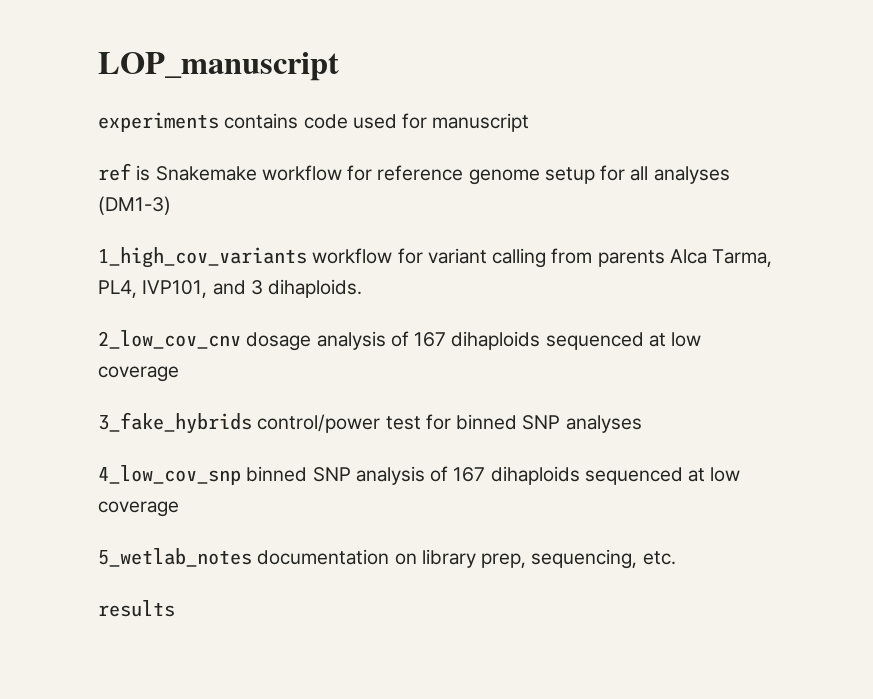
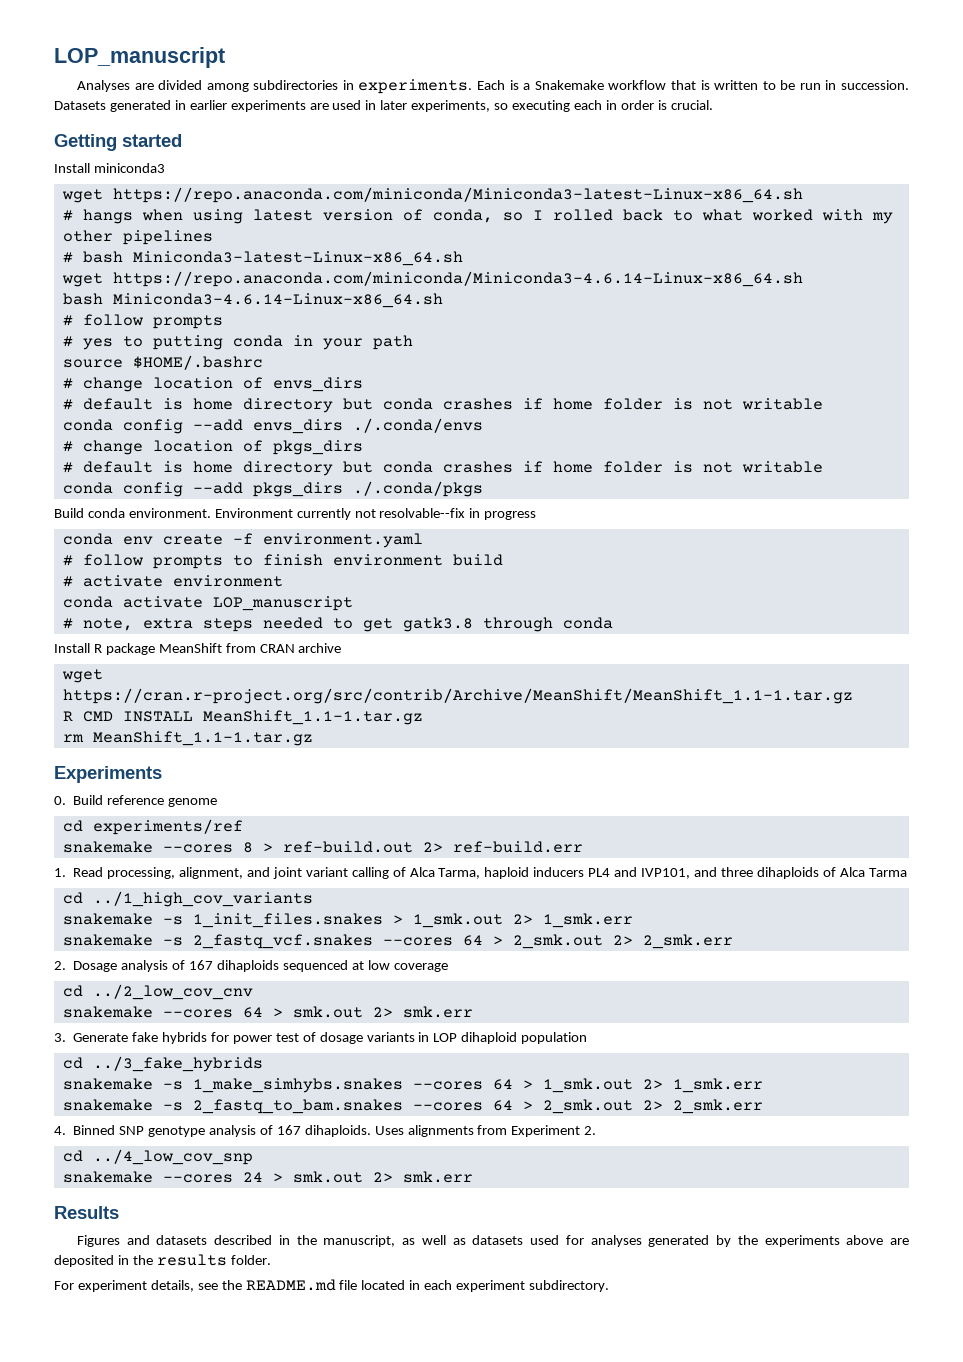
[98,52,339,81] [98,112,530,132] [98,163,730,185] [98,196,171,215] [98,247,773,268] [98,279,363,298] [98,330,702,351] [98,366,179,382] [98,412,642,434] [98,465,741,485] [98,501,179,517] [98,548,676,569] [98,600,175,617] LOP_manuscript // experiments contains code used for manuscript // ref is Snakemake workflow for reference genome setup for all analyses (DM1-3) // 1_high_cov_variants workflow for variant calling from parents Alca Tarma, PL4, IVP101, and 3 dihaploids. // 2_low_cov_cnv dosage analysis of 167 dihaploids sequenced at low coverage // 3_fake_hybrids control/power test for binned SNP analyses // 4_low_cov_snp binned SNP analysis of 167 dihaploids sequenced at low coverage // 5_wetlab_notes documentation on library prep, sequencing, etc. // results -> [54,47,225,68] [76,79,909,94] [54,100,713,112] [54,134,182,151] [54,163,165,173] [61,187,803,203] [62,209,893,224] [62,230,213,245] [62,251,463,266] [61,271,803,287] [62,293,443,308] [62,314,223,329] [62,335,413,350] [62,355,263,370] [62,377,363,392] [62,398,823,413] [62,418,483,434] [62,440,363,455] [62,461,823,476] [62,481,483,497] [54,508,537,520] [62,533,423,548] [62,554,503,569] [62,575,283,587] [62,596,353,611] [62,617,613,632] [54,643,342,655] [61,669,103,683] [62,688,853,704] [62,710,423,725] [62,731,313,746] [54,766,162,783] [54,795,218,807] [62,819,243,835] [62,841,583,853] [54,867,907,879] [62,891,313,907] [62,913,633,928] [62,934,733,949] [54,960,448,972] [62,984,253,1000] [62,1006,473,1018] [54,1032,588,1044] [62,1056,263,1072] [62,1078,763,1093] [62,1099,763,1114] [54,1125,597,1137] [62,1149,253,1165] [62,1171,473,1183] [54,1206,119,1219] [76,1235,909,1247] [54,1254,271,1267] [54,1279,610,1292] LOP_manuscript // Analyses are divided among subdirectories in experiments. Each is a Snakemake workflow that is written to be run in succession. Datasets generated in earlier experiments are used in later experiments, so executing each in order is crucial. // Getting started // Install miniconda3 // wget https://repo.anaconda.com/miniconda/Miniconda3-latest-Linux-x86_64.sh // # hangs when using latest version of conda, so I rolled back to what worked with my other pipelines // # bash Miniconda3-latest-Linux-x86_64.sh // wget https://repo.anaconda.com/miniconda/Miniconda3-4.6.14-Linux-x86_64.sh // bash Miniconda3-4.6.14-Linux-x86_64.sh // # follow prompts // # yes to putting conda in your path // source $HOME/.bashrc // # change location of envs_dirs // # default is home directory but conda crashes if home folder is not writable // conda config --add envs_dirs ./.conda/envs // # change location of pkgs_dirs // # default is home directory but conda crashes if home folder is not writable // conda config --add pkgs_dirs ./.conda/pkgs // Build conda environment. Environment currently not resolvable--fix in progress // conda env create -f environment.yaml // # follow prompts to finish environment build // # activate environment // conda activate LOP_manuscript // # note, extra steps needed to get gatk3.8 through conda // Install R package MeanShift from CRAN archive // wget https://cran.r-project.org/src/contrib/Archive/MeanShift/MeanShift_1.1-1.tar.gz // R CMD INSTALL MeanShift_1.1-1.tar.gz // rm MeanShift_1.1-1.tar.gz // Experiments // 0. Build reference genome // cd experiments/ref // snakemake --cores 8 > ref-build.out 2> ref-build.err // 1. Read processing, alignment, and joint variant calling of Alca Tarma, haploid inducers PL4 and IVP101, and three dihaploids of Alca Tarma // cd ../1_high_cov_variants // snakemake -s 1_init_files.snakes > 1_smk.out 2> 1_smk.err // snakemake -s 2_fastq_vcf.snakes --cores 64 > 2_smk.out 2> 2_smk.err // 2. Dosage analysis of 167 dihaploids sequenced at low coverage // cd ../2_low_cov_cnv // snakemake --cores 64 > smk.out 2> smk.err // 3. Generate fake hybrids for power test of dosage variants in LOP dihaploid population // cd ../3_fake_hybrids // snakemake -s 1_make_simhybs.snakes --cores 64 > 1_smk.out 2> 1_smk.err // snakemake -s 2_fastq_to_bam.snakes --cores 64 > 2_smk.out 2> 2_smk.err // 4. Binned SNP genotype analysis of 167 dihaploids. Uses alignments from Experiment 2. // cd ../4_low_cov_snp // snakemake --cores 24 > smk.out 2> smk.err // Results // Figures and datasets described in the manuscript, as well as datasets used for analyses generated by the experiments above are deposited in the results folder. // For experiment details, see the README.md file located in each experiment subdirectory.

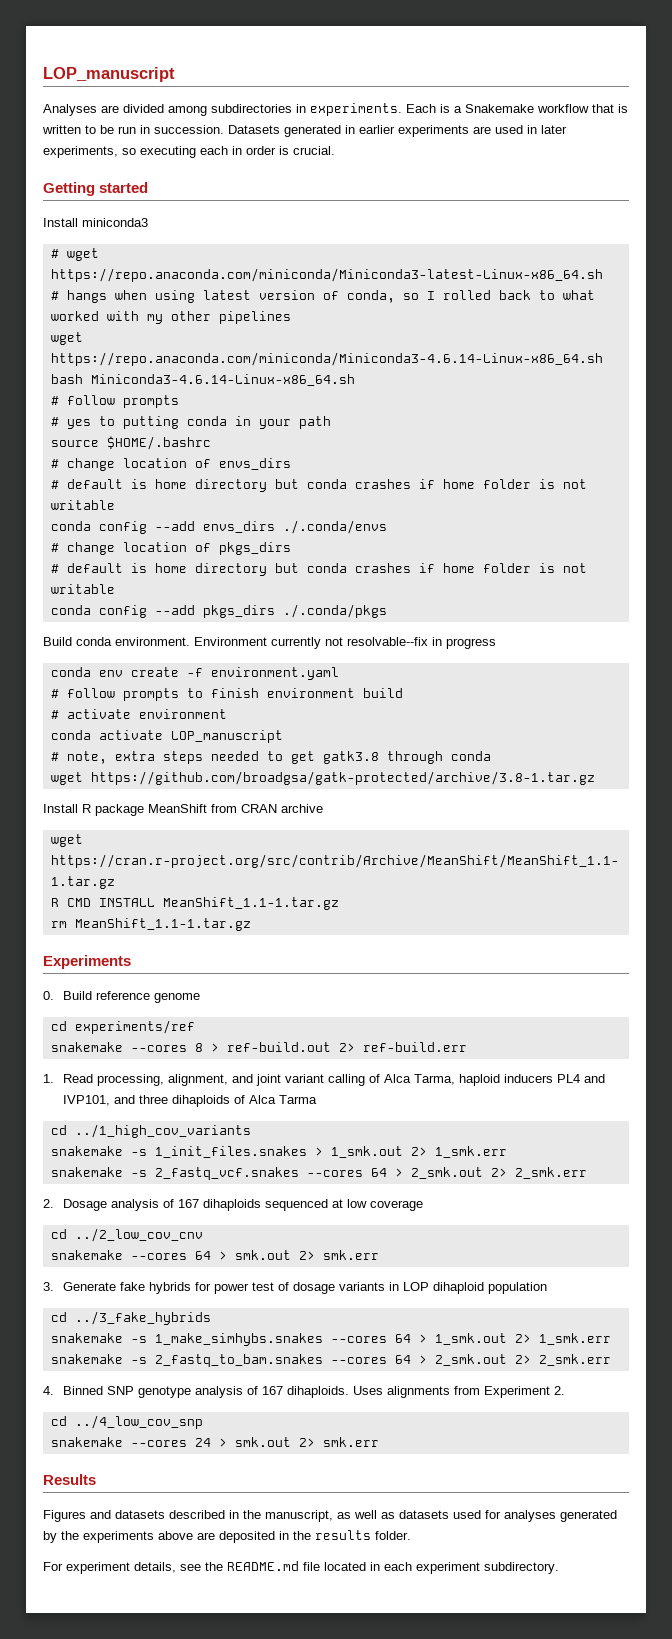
(165, 168) none -> [50,249,59,258] #
[62,251,463,266] // # bash Miniconda3-latest-Linux-x86_64.sh -> (291, 317) none
(613, 623) none -> [50,771,595,785] // wget https://github.com/broadgsa/gatk-protected/archive/3.8-1.tar.gz

